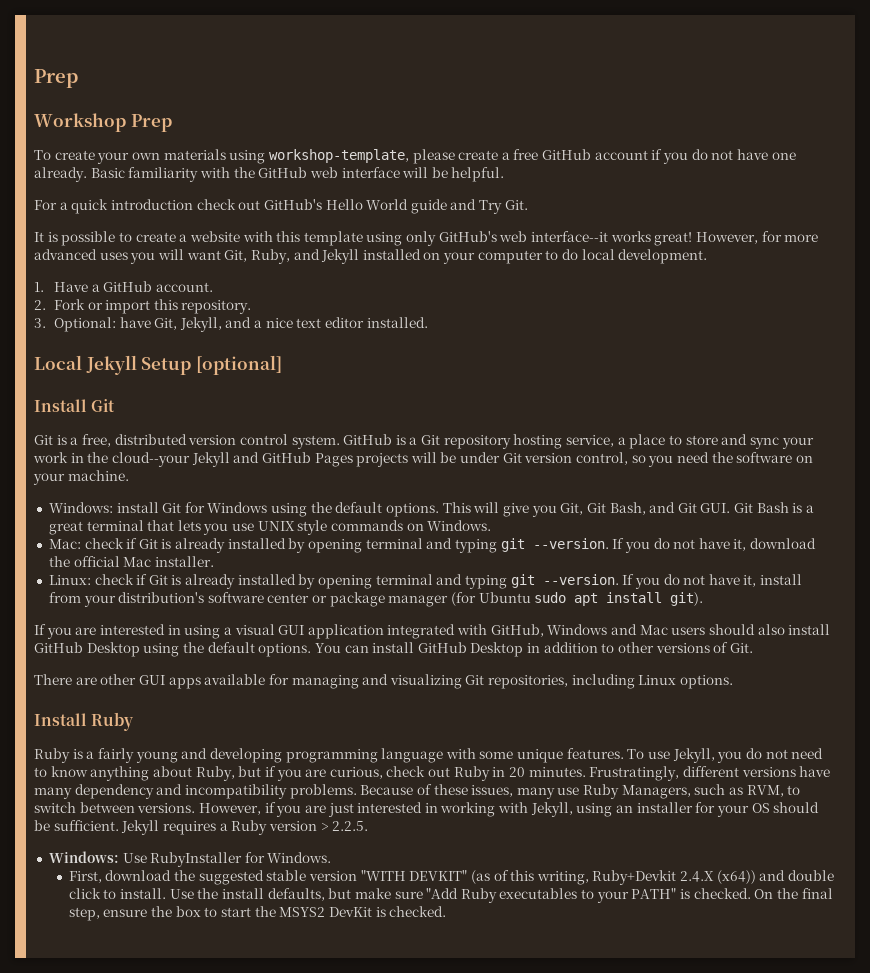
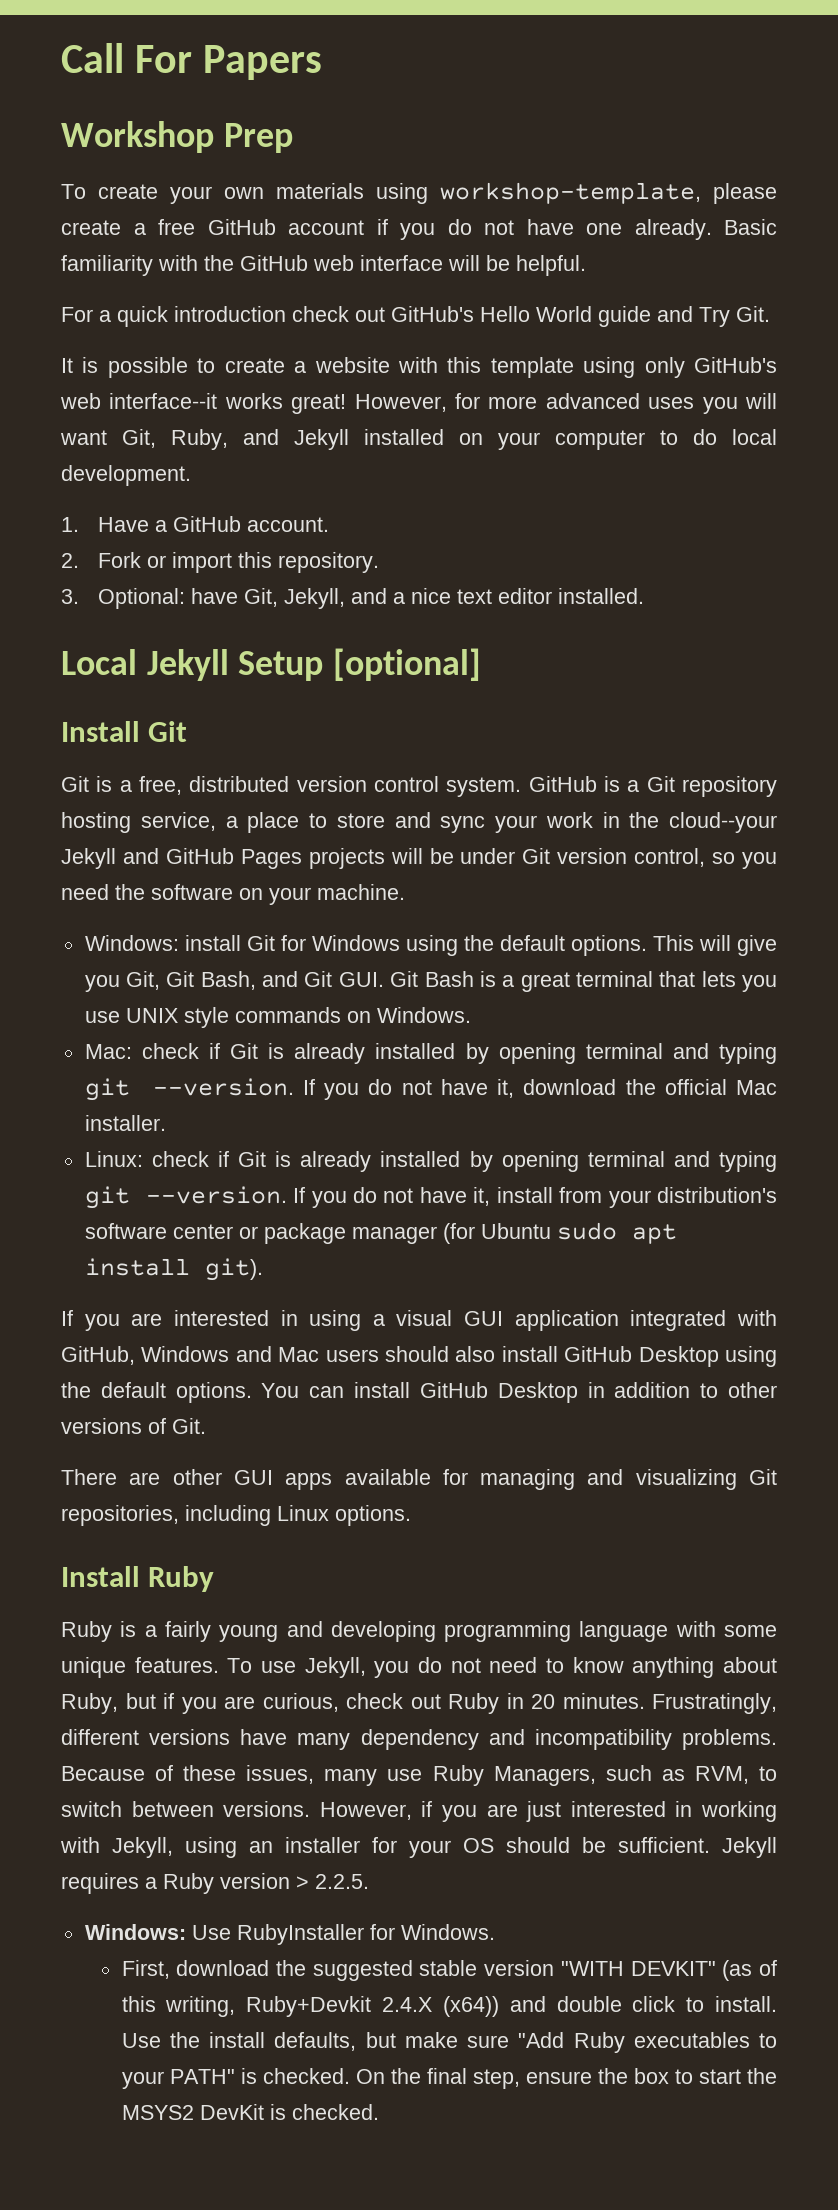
[34,69,78,88] Prep -> [61,43,323,80] Call For Papers

